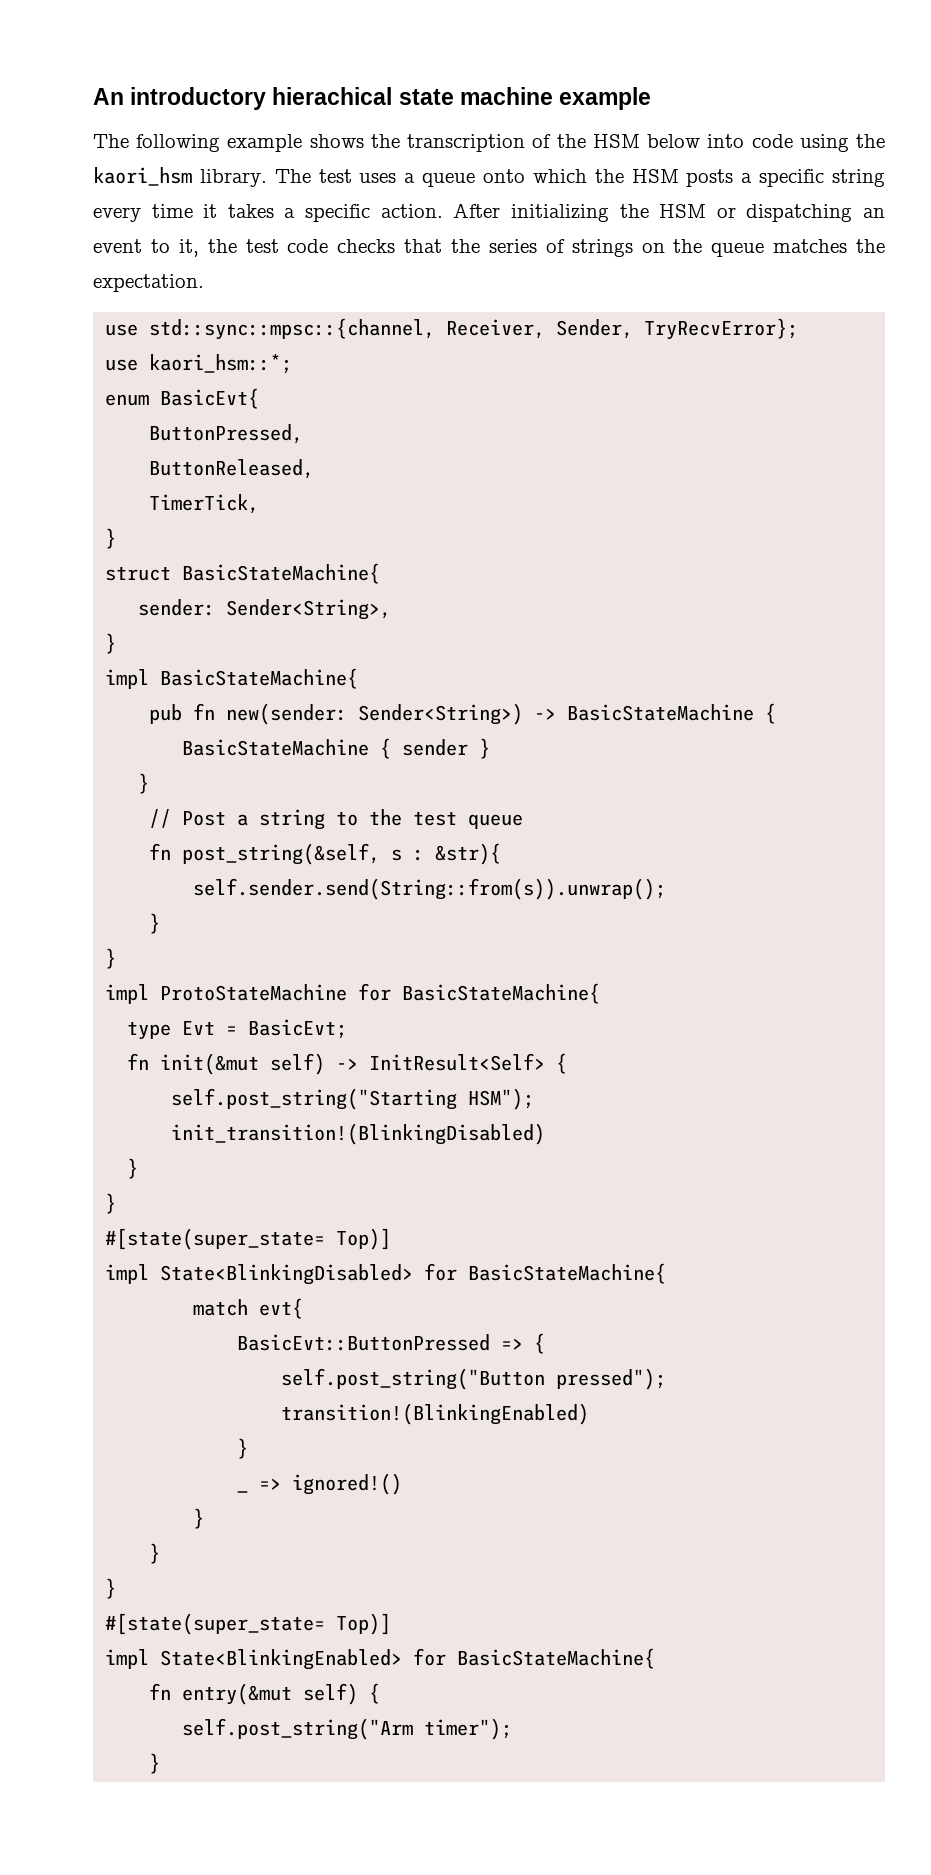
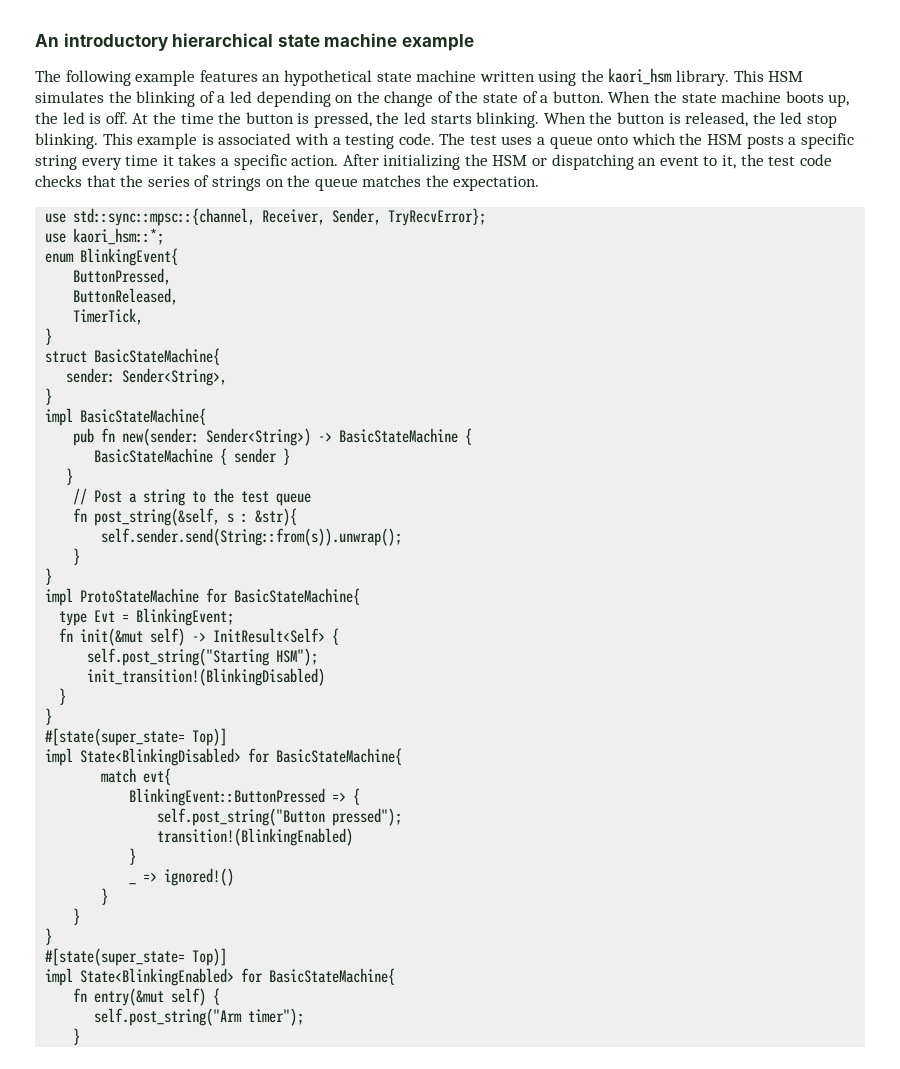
[272,87,393,105] hierachical -> [172,33,274,47] hierarchical
[309,134,886,152] [93,167,267,187] shows the transcription of the HSM below into code using the kaori_hsm library. -> [199,68,804,86] [35,91,850,107] [35,112,837,128] [35,133,435,149] features an hypothetical state machine written using the kaori_hsm library. This HSM simulates the blinking of a led depending on the change of the state of a button. When the state machine boots up, the led is off. At the time the button is pressed, the led starts blinking. When the button is released, the led stop blinking. This example is associated with a testing code.
[160,388,260,409] BasicEvt{ -> [80,248,179,266] BlinkingEvent{
[248,1019,348,1039] BasicEvt; -> [136,608,235,626] BlinkingEvent;
[237,1334,491,1351] BasicEvt::ButtonPressed -> [129,788,326,806] BlinkingEvent::ButtonPressed

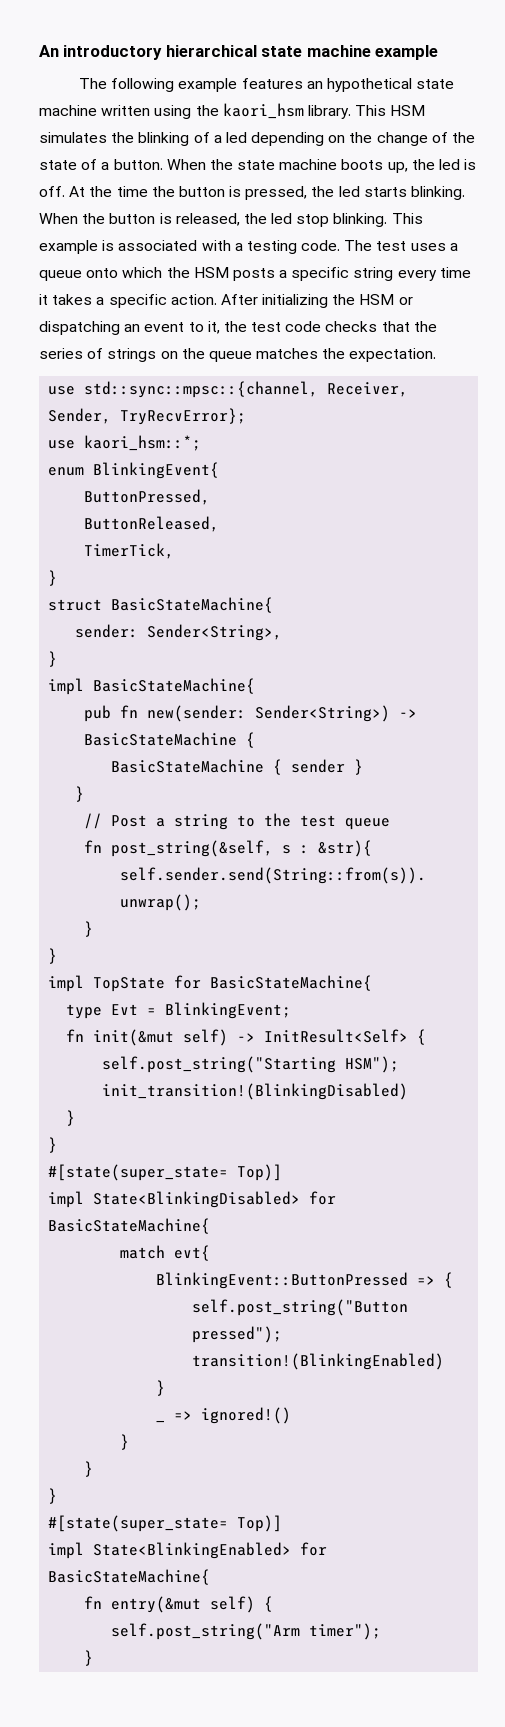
[80,588,200,603] ProtoStateMachine -> [93,977,166,992] TopState

